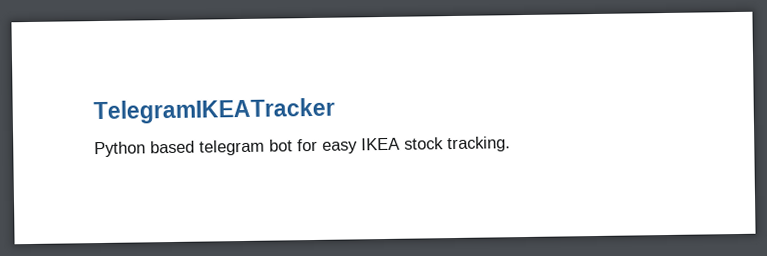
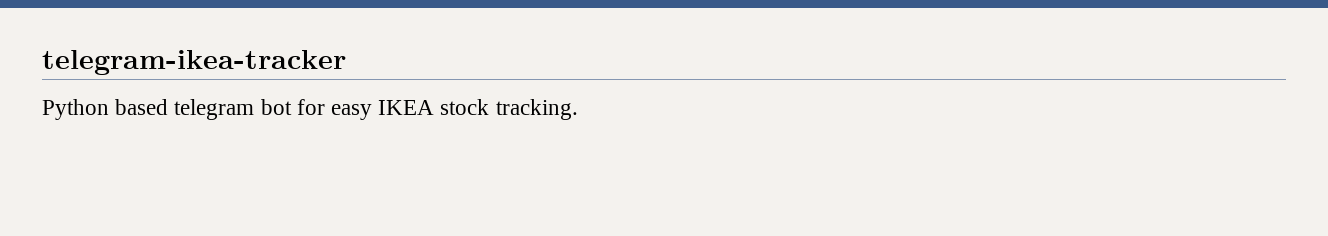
[93,97,335,125] TelegramIKEATracker -> [42,50,346,75] telegram-ikea-tracker

